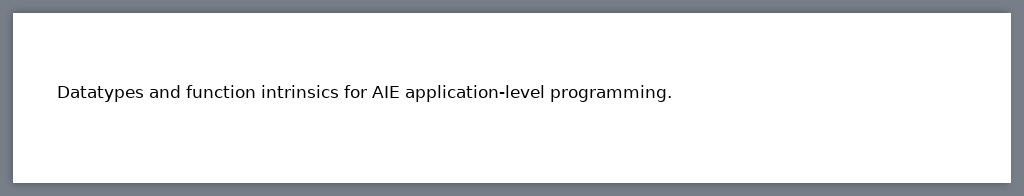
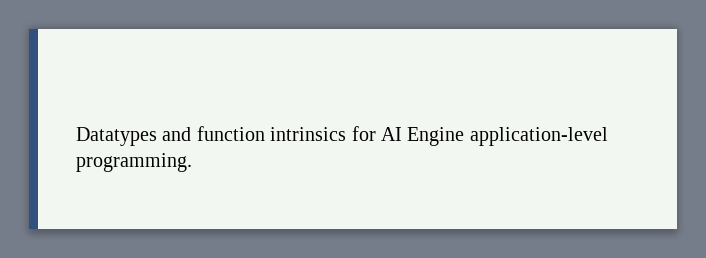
[372,86,400,98] AIE -> [381,127,465,146] AI Engine

